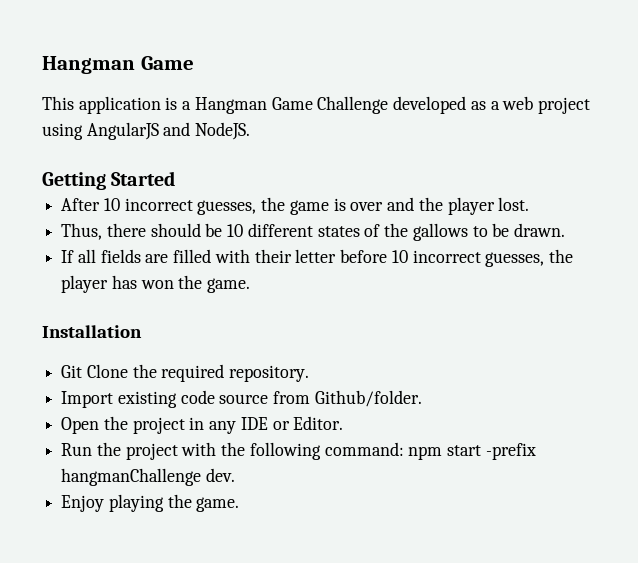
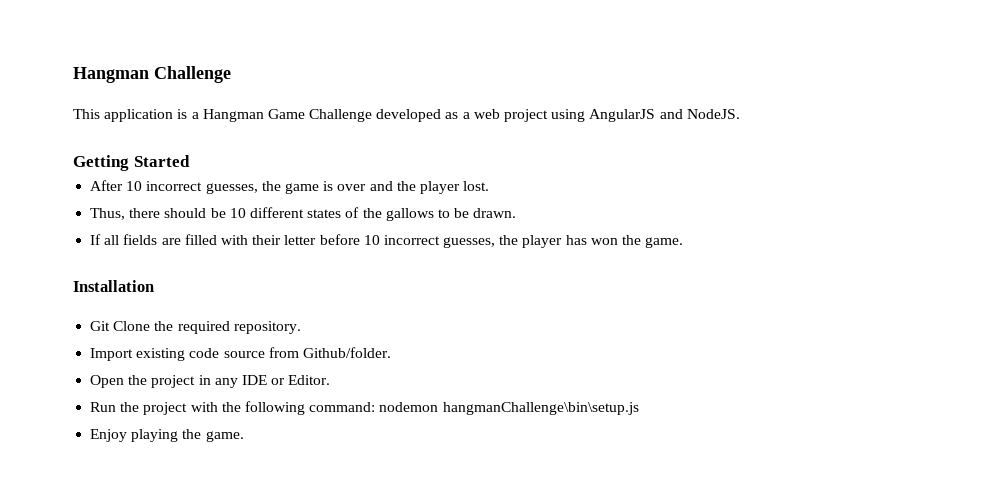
[42,56,194,74] Hangman Game -> [73,66,231,83] Hangman Challenge
[408,443,536,460] [61,468,235,486] npm start -prefix hangmanChallenge dev. -> [379,402,639,415] nodemon hangmanChallenge\bin\setup.js

